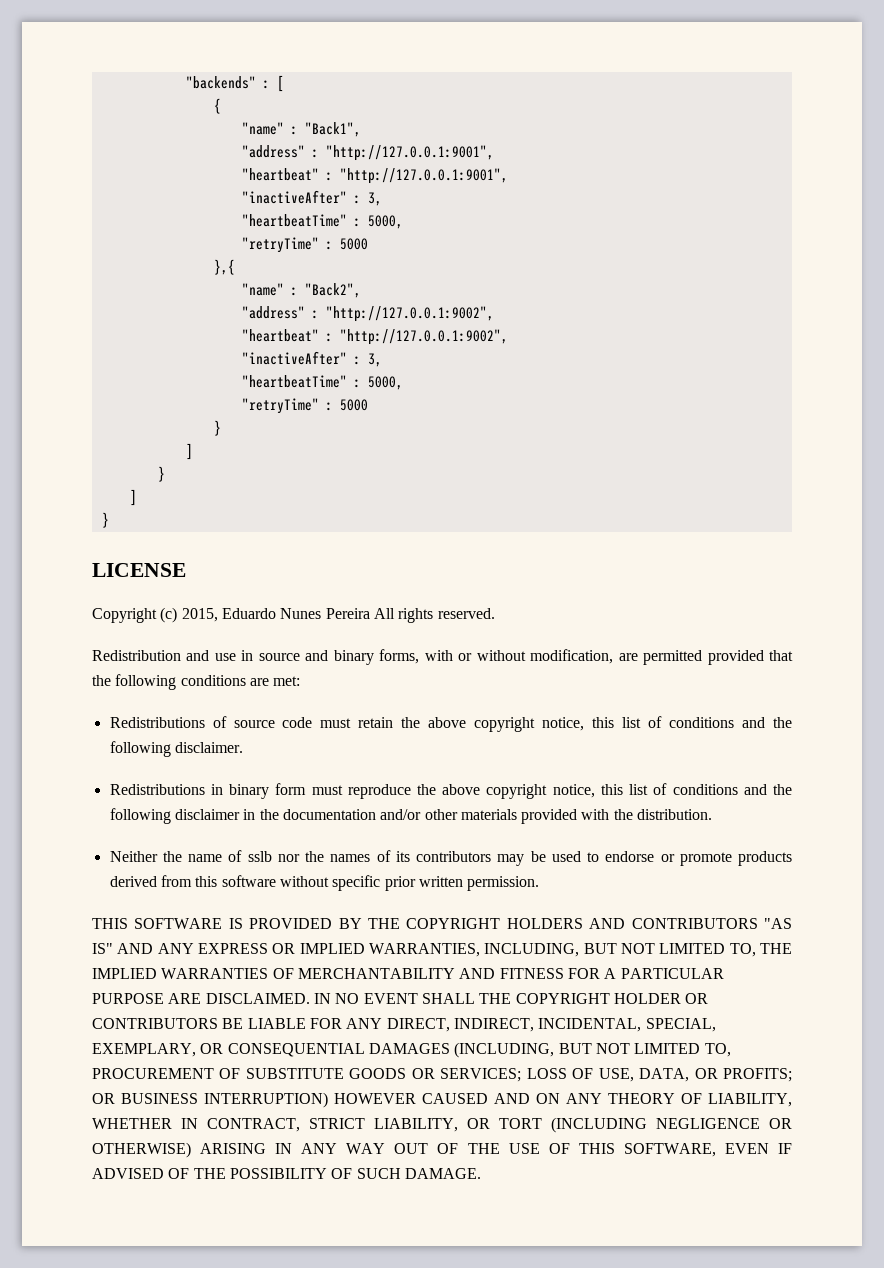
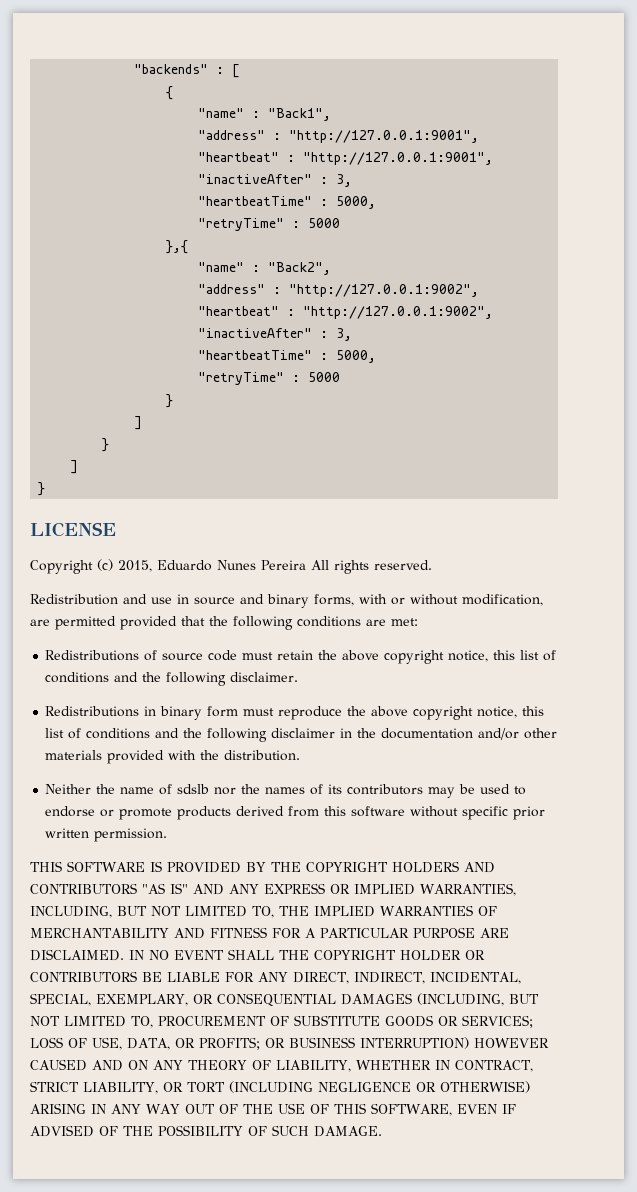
[247,851,272,862] sslb -> [177,784,210,794] sdslb

